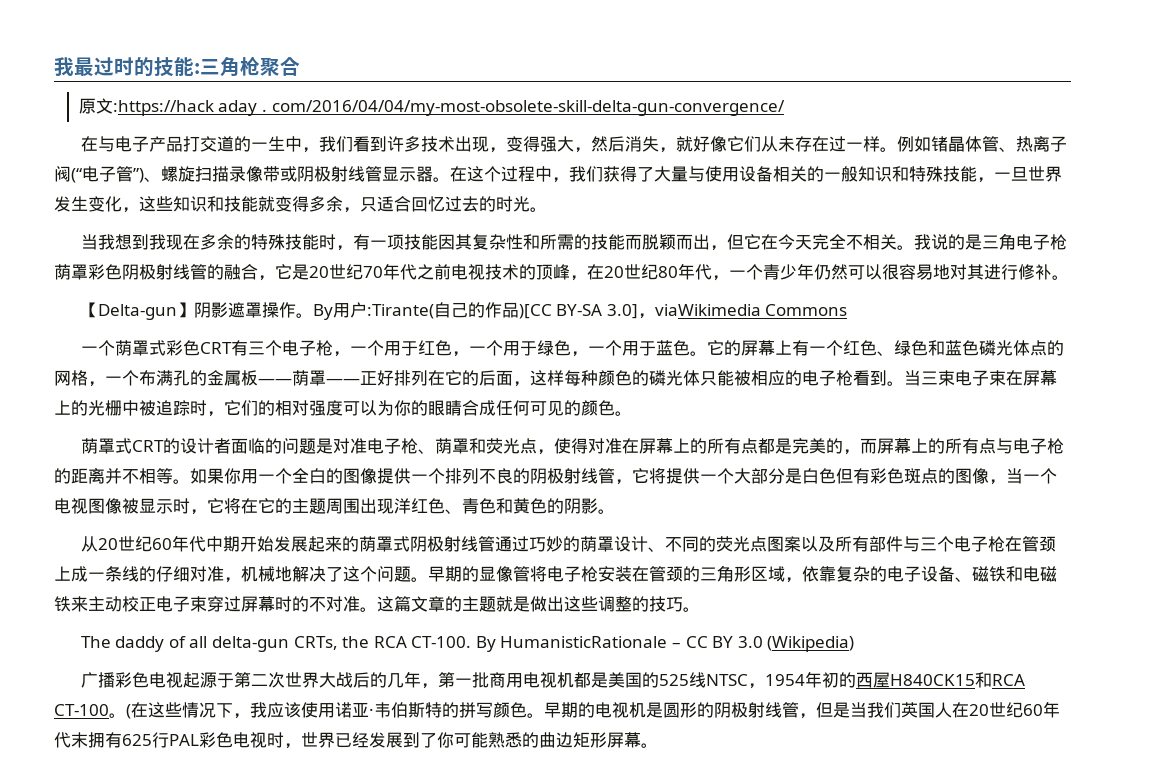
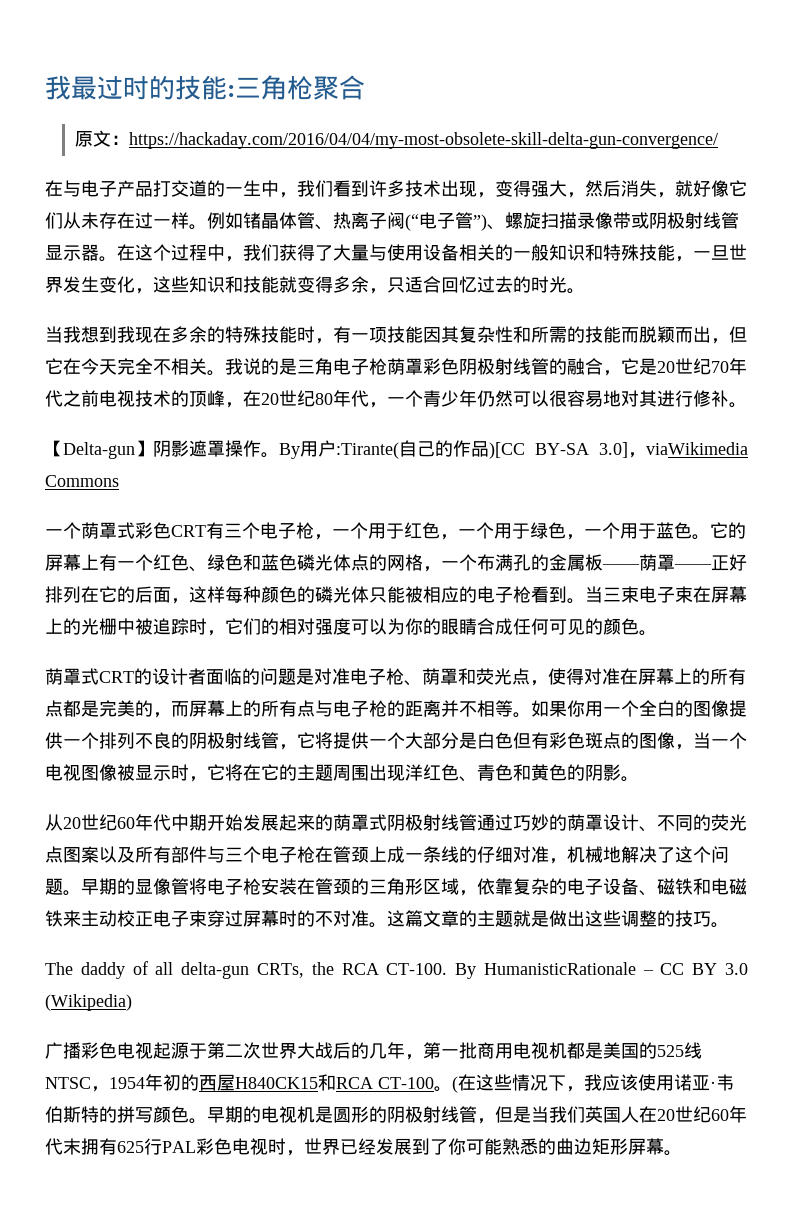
[112,100,785,116] :https://hack aday . com/2016/04/04/my-most-obsolete-skill-delta-gun-convergence/ -> [110,132,718,149] ：https://hackaday.com/2016/04/04/my-most-obsolete-skill-delta-gun-convergence/

